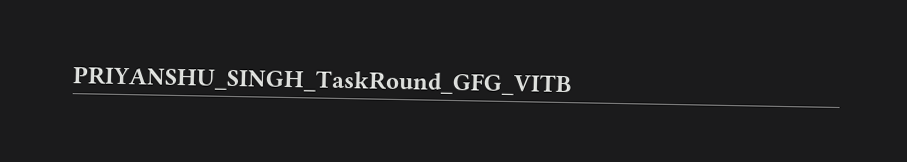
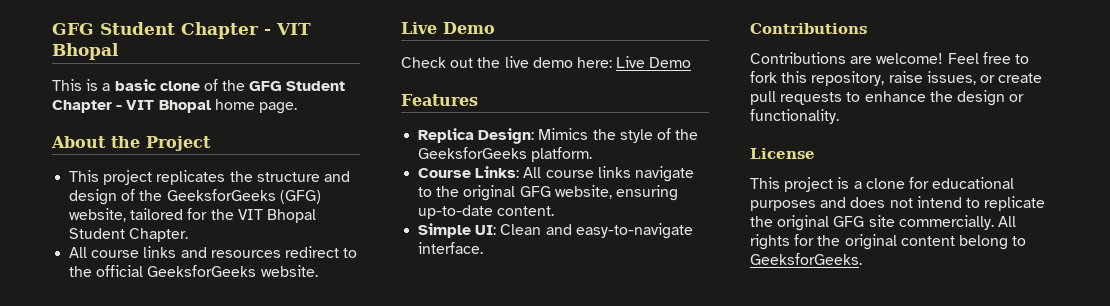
[72,66,573,97] PRIYANSHU_SINGH_TaskRound_GFG_VITB -> [52,22,311,39] [52,43,119,60] [52,79,346,91] [52,99,297,114] [51,136,211,151] [69,170,350,185] [69,189,321,205] [69,208,316,223] [69,228,189,242] [69,246,358,258] [69,265,318,277] [401,22,495,34] [401,56,692,68] [401,94,478,106] [418,128,699,144] [418,147,593,162] [418,166,694,182] [418,185,678,201] [418,205,555,219] [418,223,693,239] [418,242,484,254] [750,23,867,34] [750,52,1029,64] [750,71,1043,86] [750,90,1025,106] [750,109,839,124] [750,148,815,159] [750,177,1015,192] [750,196,1046,211] [750,215,1016,231] [750,234,1027,250] [750,253,862,265] GFG Student Chapter - VIT Bhopal // This is a basic clone of the GFG Student Chapter - VIT Bhopal home page. // About the Project // This project replicates the structure and design of the GeeksforGeeks (GFG) website, tailored for the VIT Bhopal Student Chapter. // All course links and resources redirect to the official GeeksforGeeks website. // Live Demo // Check out the live demo here: Live Demo // Features // Replica Design: Mimics the style of the GeeksforGeeks platform. // Course Links: All course links navigate to the original GFG website, ensuring up-to-date content. // Simple UI: Clean and easy-to-navigate interface. // Contributions // Contributions are welcome! Feel free to fork this repository, raise issues, or create pull requests to enhance the design or functionality. // License // This project is a clone for educational purposes and does not intend to replicate the original GFG site commercially. All rights for the original content belong to GeeksforGeeks.

